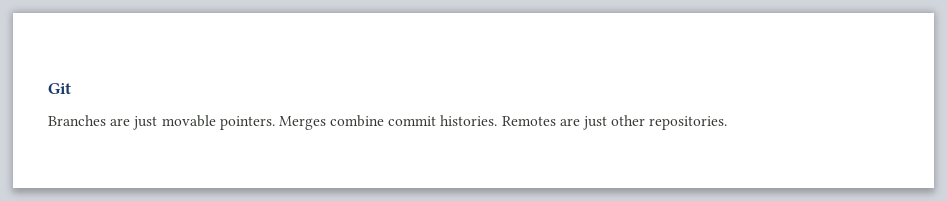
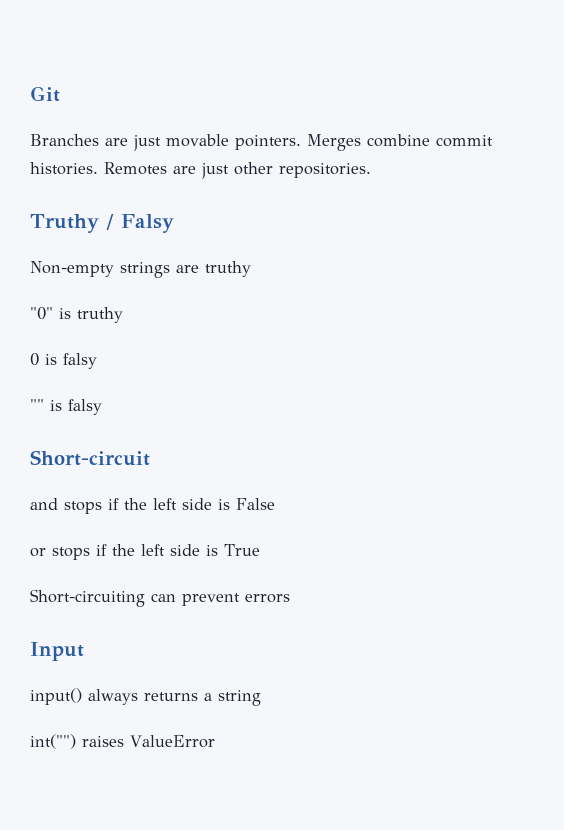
(728, 123) none -> [30,214,174,233] [30,261,251,278] [30,307,123,323] [30,353,97,369] [30,399,102,415] [30,450,150,466] [30,498,275,514] [30,544,260,560] [30,589,290,607] [30,642,84,661] [30,688,261,706] [30,734,215,749] // Truthy / Falsy // Non-empty strings are truthy // "0" is truthy // 0 is falsy // "" is falsy // Short-circuit // and stops if the left side is False // or stops if the left side is True // Short-circuiting can prevent errors // Input // input() always returns a string // int("") raises ValueError

